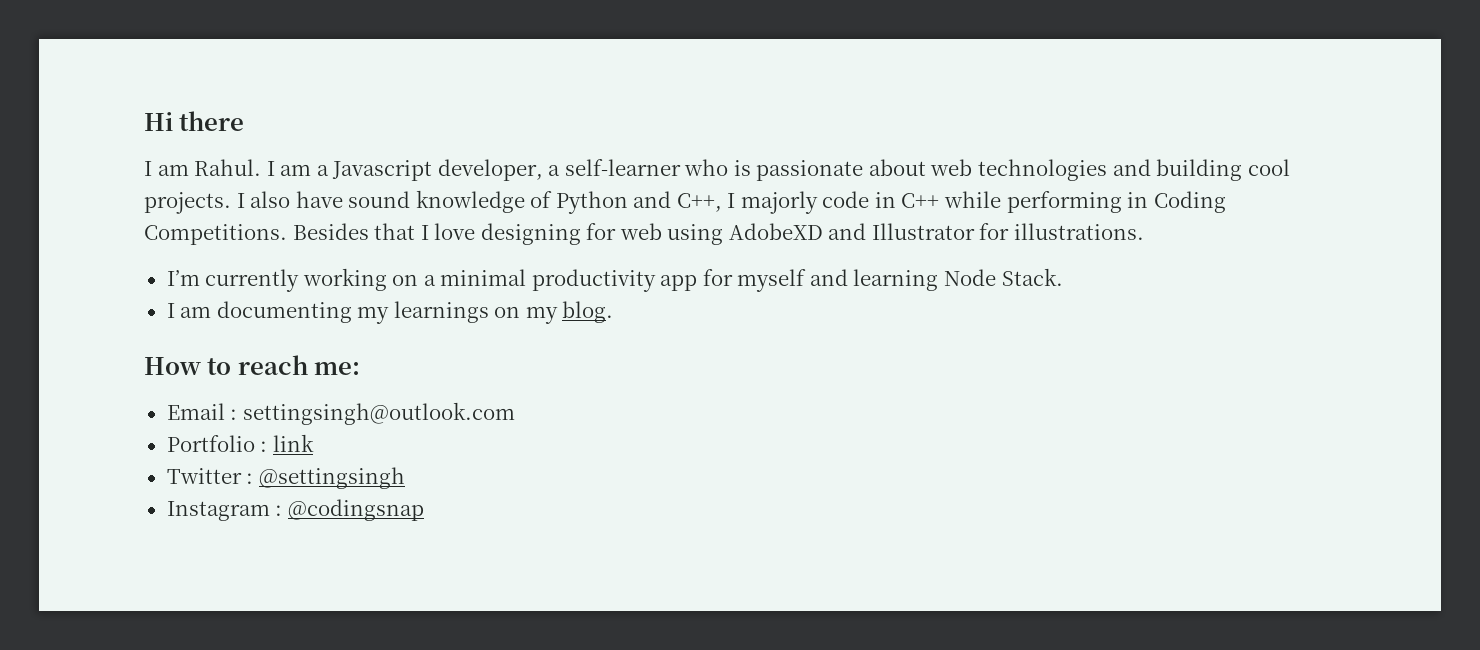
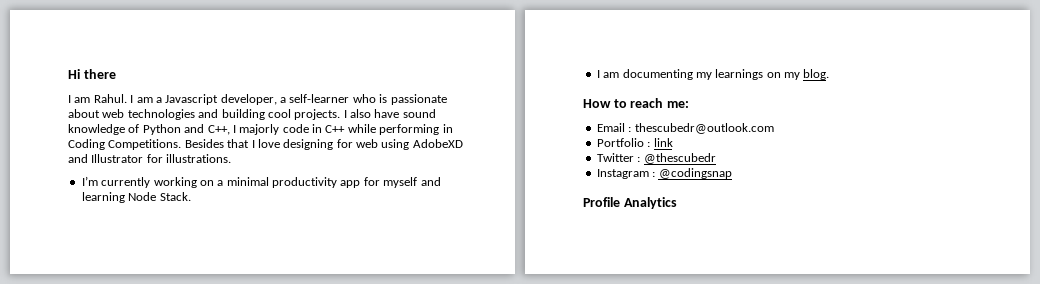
[242,402,515,425] settingsingh@outlook.com -> [634,123,774,134] thescubedr@outlook.com
[258,467,405,489] @settingsingh -> [643,153,716,164] @thescubedr
(424, 510) none -> [583,197,677,209] // Profile Analytics

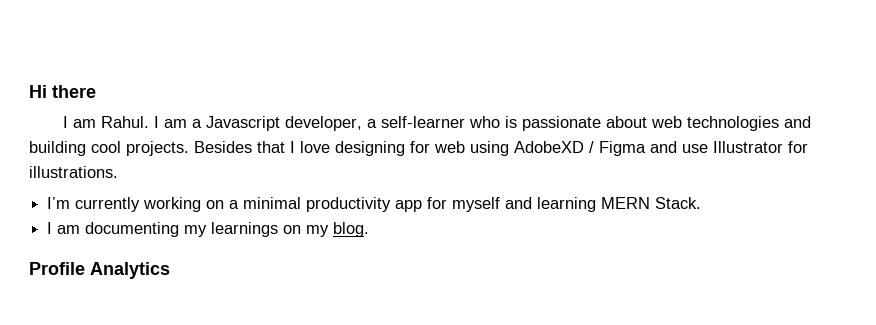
[343,109,436,118] [68,124,453,135] [68,139,182,150] I also have sound knowledge of Python and C++, I majorly code in C++ while performing in Coding Competitions. -> (189, 148) none
[68,154,88,163] and -> [589,141,708,156] / Figma and use
[128,192,157,201] Node -> [601,197,651,209] MERN
[583,98,689,108] [596,123,774,134] [596,138,673,147] [596,153,716,164] [596,168,732,179] // How to reach me: // Email : thescubedr@outlook.com // Portfolio : link // Twitter : @thescubedr // Instagram : @codingsnap -> (370, 229) none

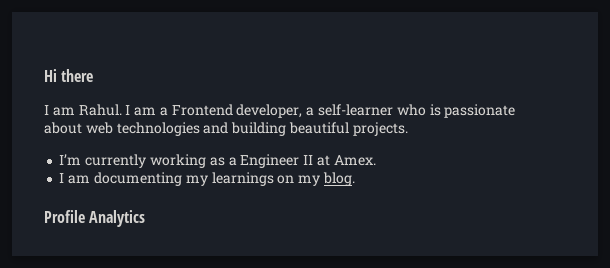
[206,116,281,131] Javascript -> [171,104,233,116] Frontend
[91,141,121,153] cool -> [288,122,349,134] beautiful
[194,141,808,156] [29,166,118,178] [47,197,702,212] Besides that I love designing for web using AdobeXD / Figma and use Illustrator for illustrations. // I’m currently working on a minimal productivity app for myself and learning MERN Stack. -> [59,154,376,168] // I’m currently working as a Engineer II at Amex.

